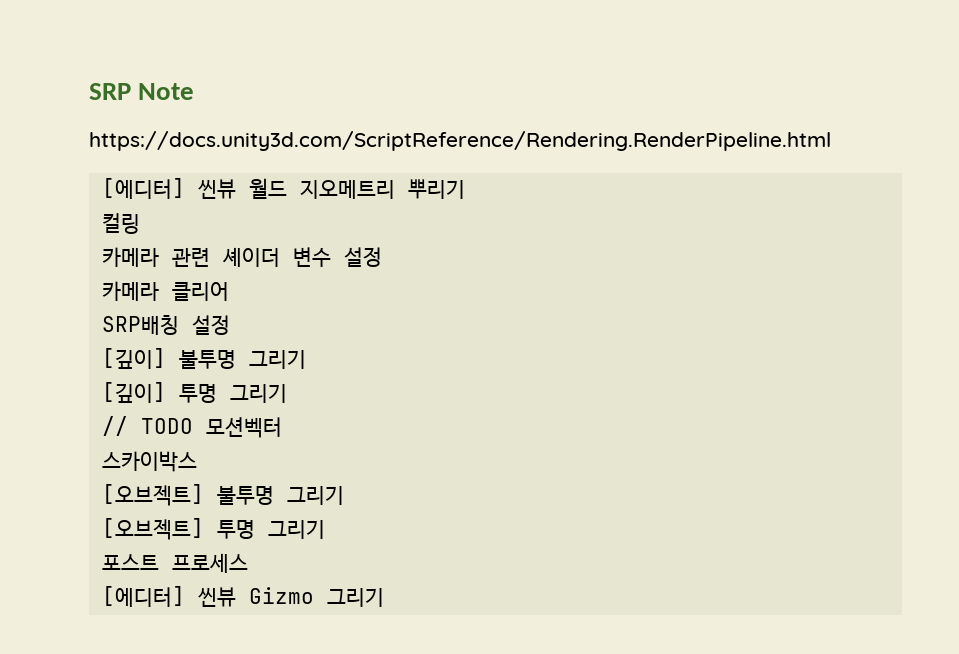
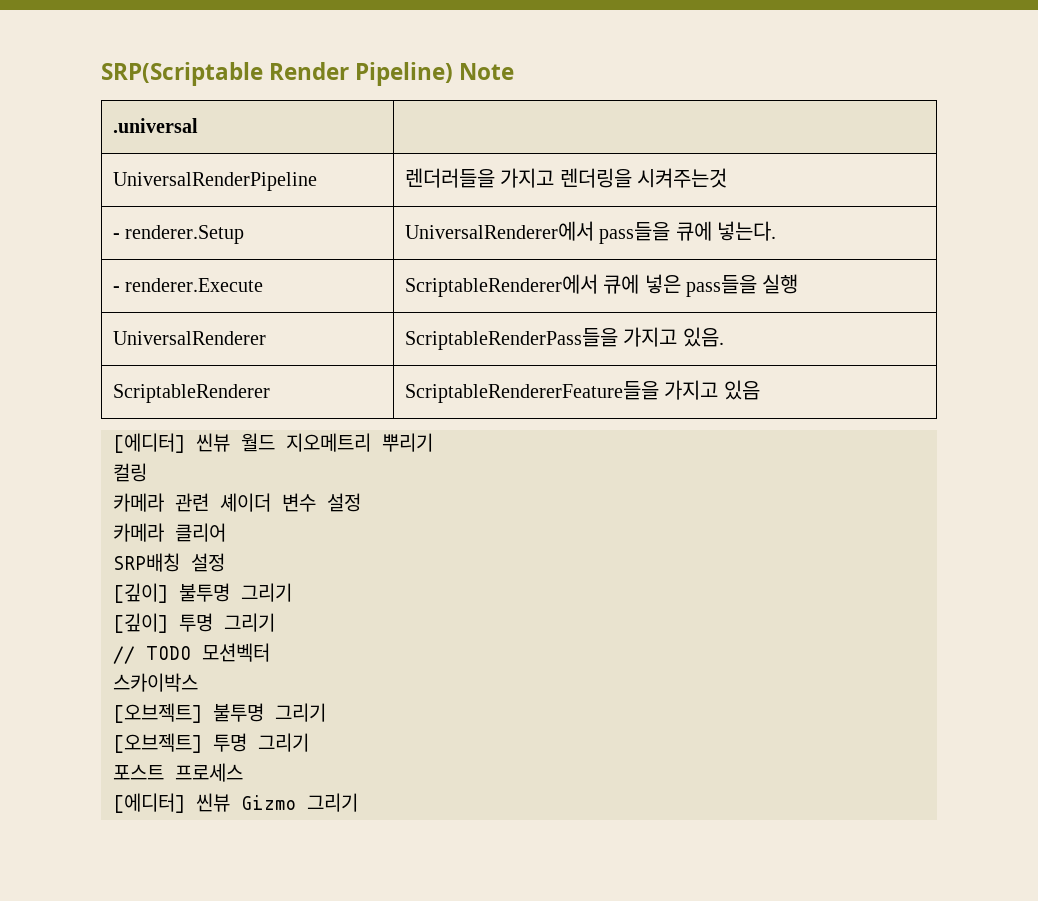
[89,83,195,100] [89,131,831,151] SRP Note // https://docs.unity3d.com/ScriptReference/Rendering.RenderPipeline.html -> [101,62,515,86] [112,118,198,133] [112,172,317,191] [404,168,728,188] [112,225,245,244] [404,221,777,244] [112,278,264,292] [404,274,799,297] [112,331,266,345] [404,327,724,350] [112,384,270,403] [404,380,760,403] SRP(Scriptable Render Pipeline) Note // .universal | // UniversalRenderPipeline | 렌더러들을 가지고 렌더링을 시켜주는것 // - renderer.Setup | UniversalRenderer에서 pass들을 큐에 넣는다. // - renderer.Execute | ScriptableRenderer에서 큐에 넣은 pass들을 실행 // UniversalRenderer | ScriptableRenderPass들을 가지고 있음. // ScriptableRenderer | ScriptableRendererFeature들을 가지고 있음

